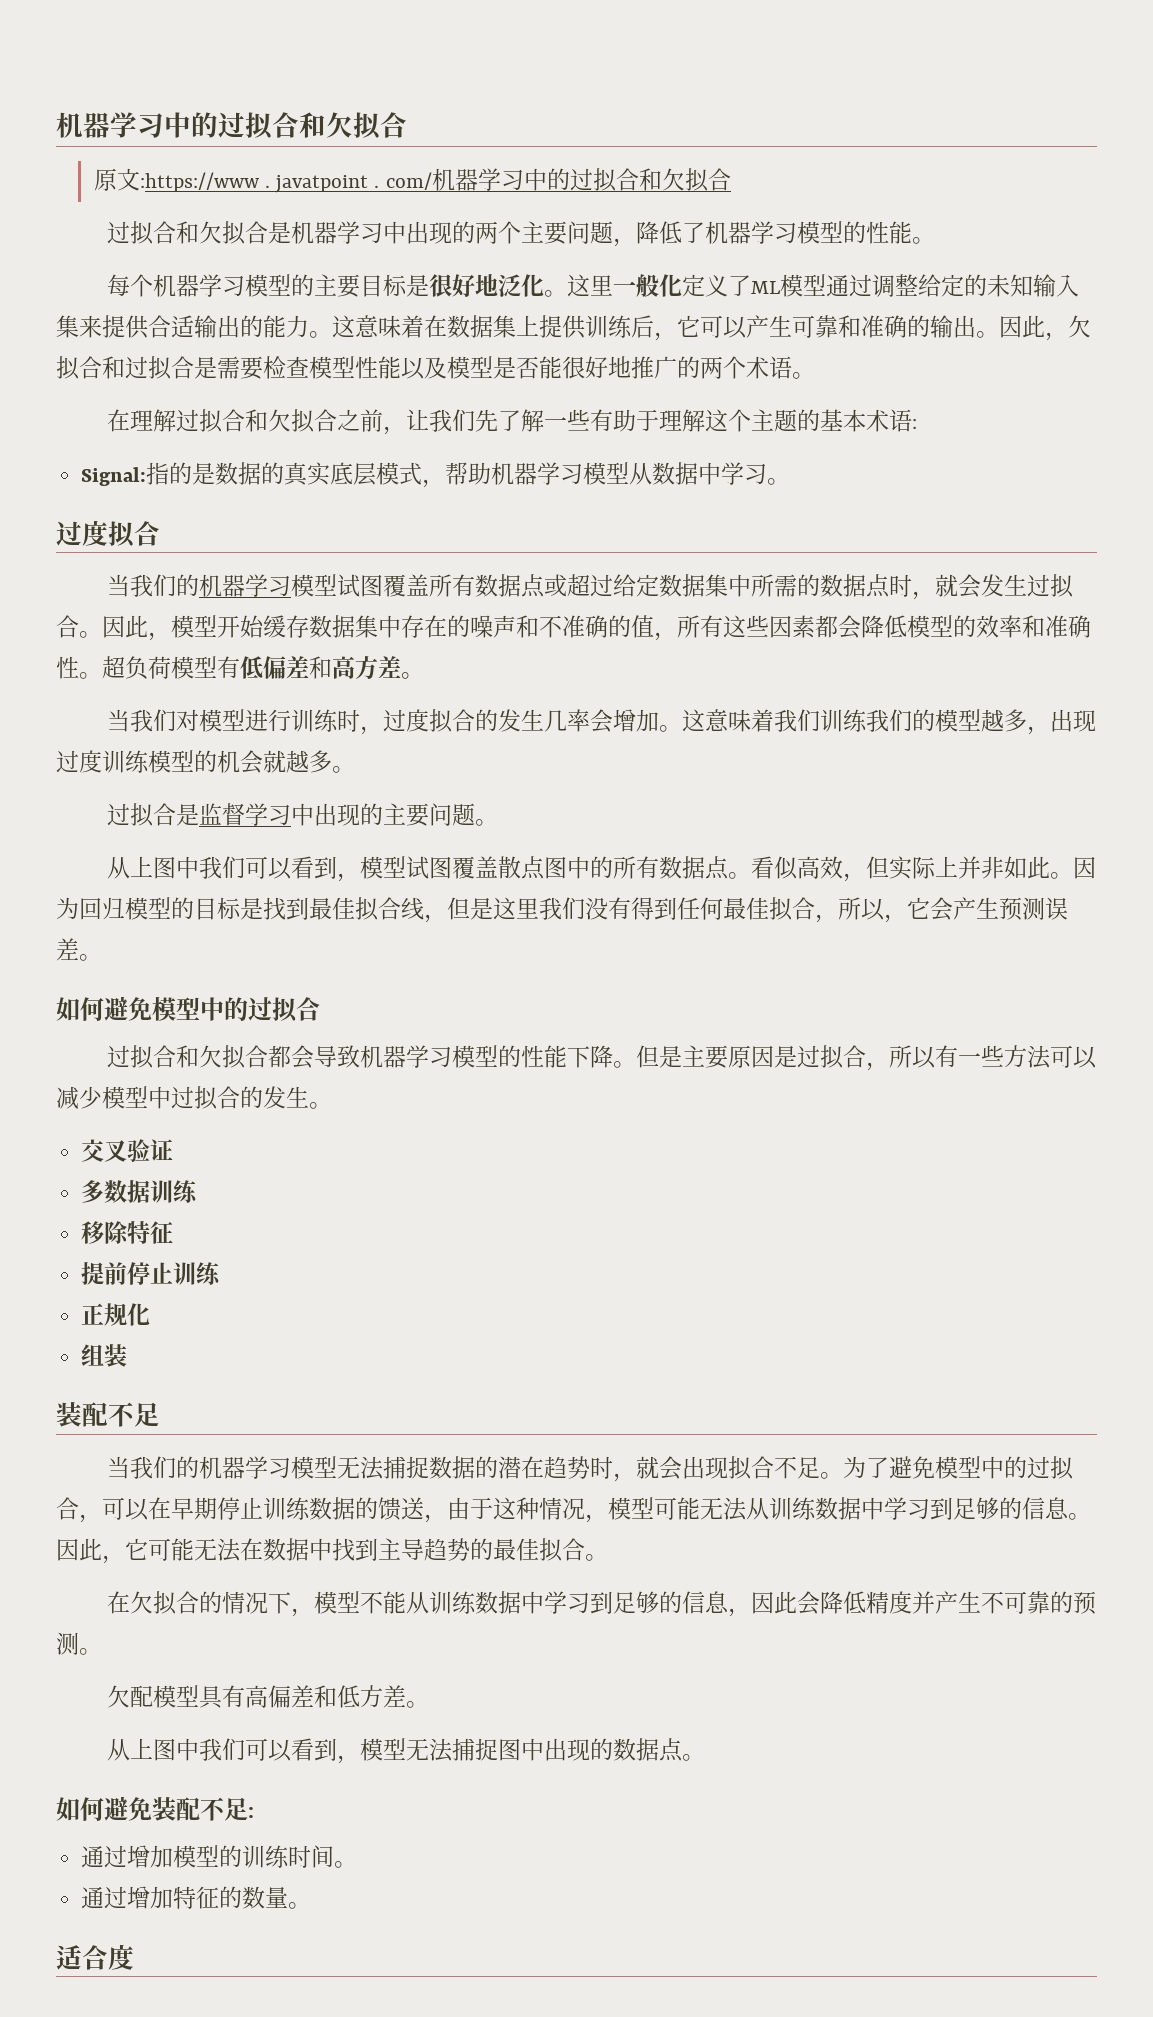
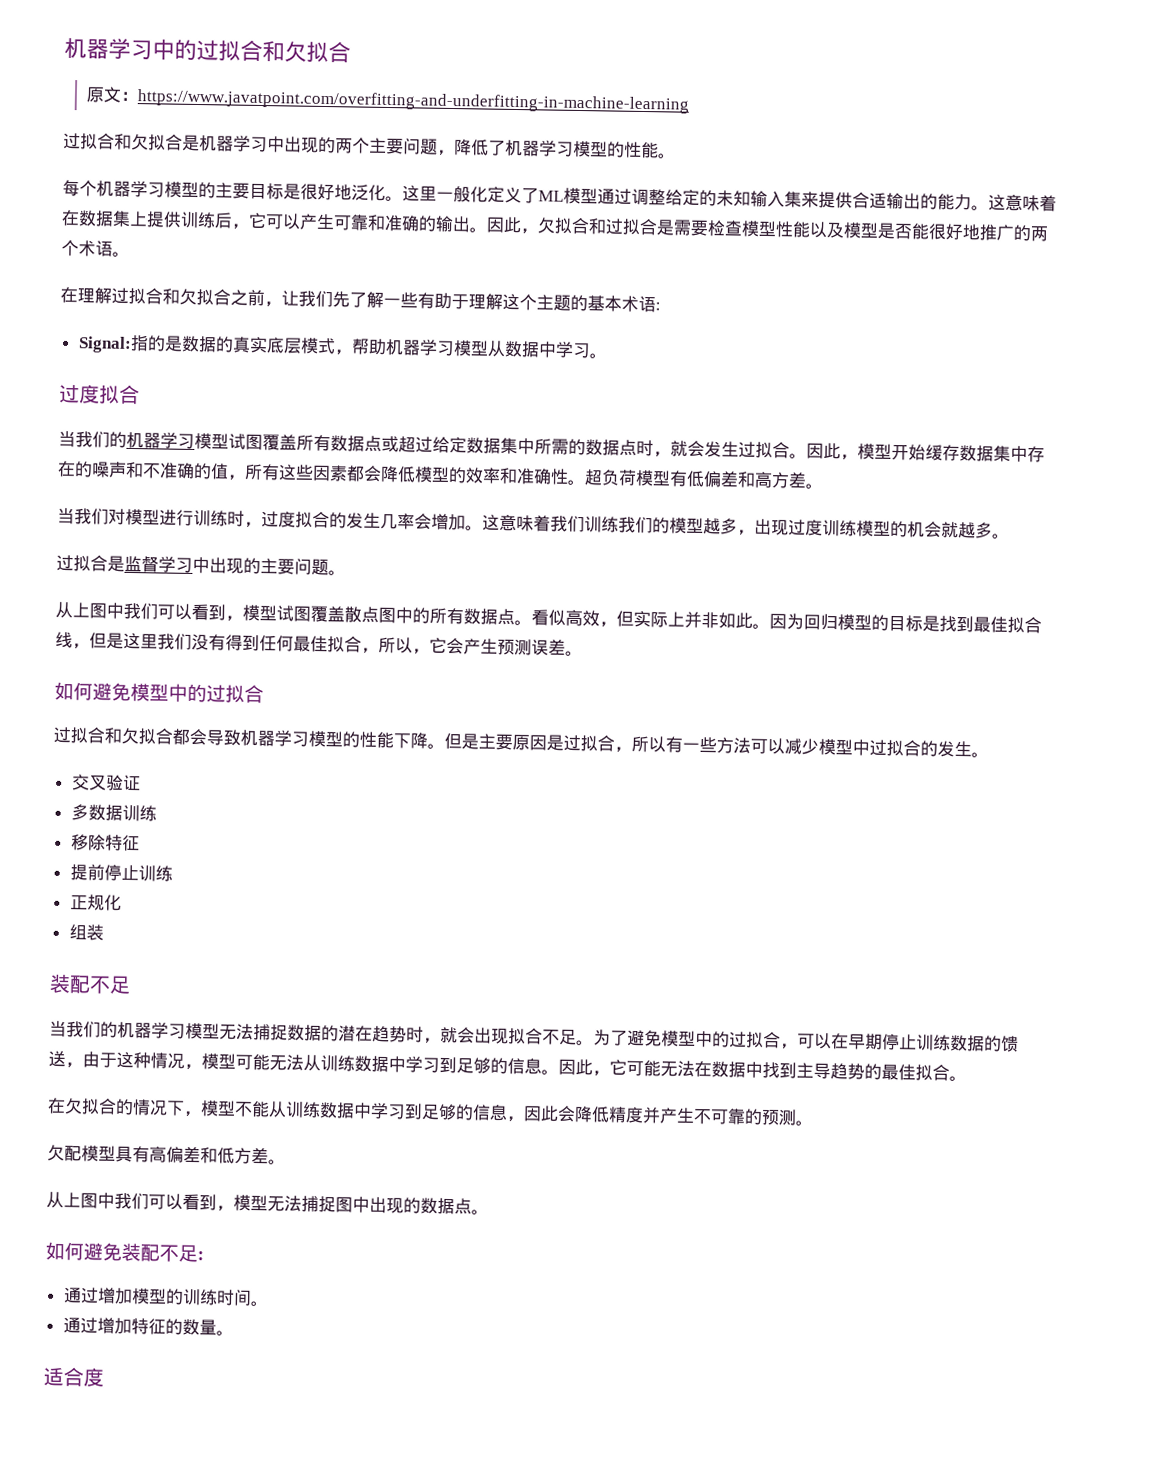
[139,168,731,193] :https://www . javatpoint . com/机器学习中的过拟合和欠拟合 -> [119,89,689,114] ：https://www.javatpoint.com/overfitting-and-underfitting-in-machine-learning

